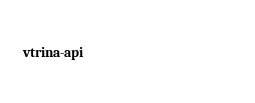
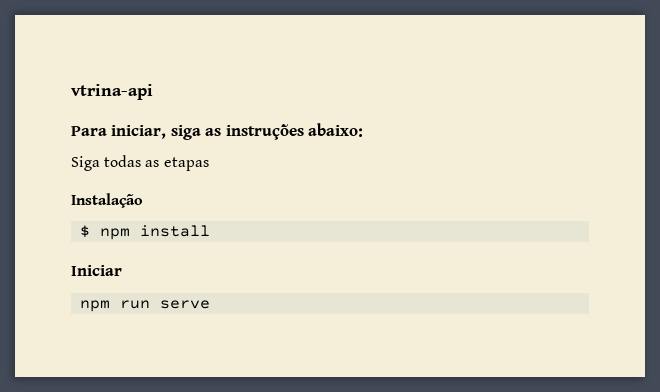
(84, 53) none -> [71,123,364,140] [71,155,209,171] [71,193,143,208] [80,225,211,240] [71,265,122,276] [80,300,211,312] // Para iniciar, siga as instruções abaixo: // Siga todas as etapas // Instalação // $ npm install // Iniciar // npm run serve

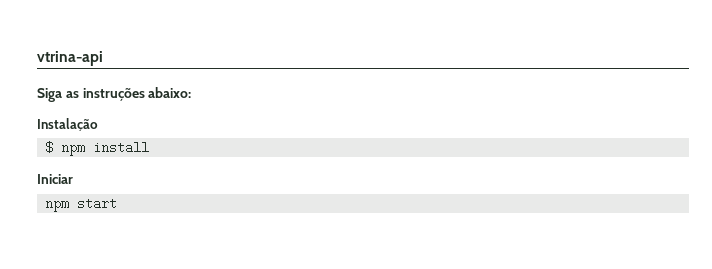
[71,125,201,140] Para iniciar, siga -> [37,88,62,102] Siga
[71,155,209,171] // Siga todas as etapas -> (192, 92) none
[120,300,211,309] run serve -> [77,197,118,210] start

